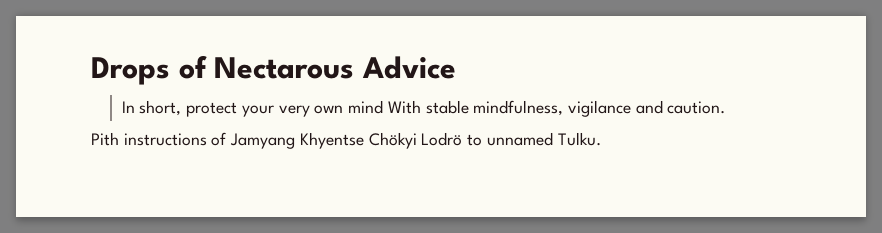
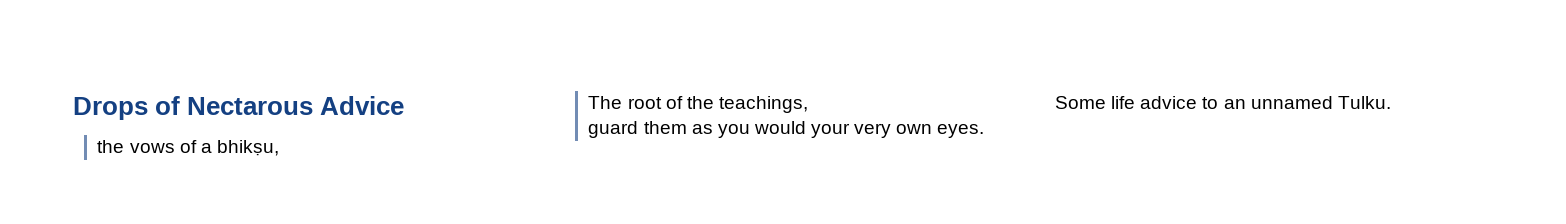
[121,100,726,117] [91,132,483,149] In short, protect your very own mind With stable mindfulness, vigilance and caution. // Pith instructions of Jamyang Khyentse Chökyi Lodrö to -> [97,140,279,156] [588,96,808,113] [588,121,985,138] [1055,96,1246,109] the vows of a bhikṣu, // The root of the teachings, // guard them as you would your very own eyes. // Some life advice to an

